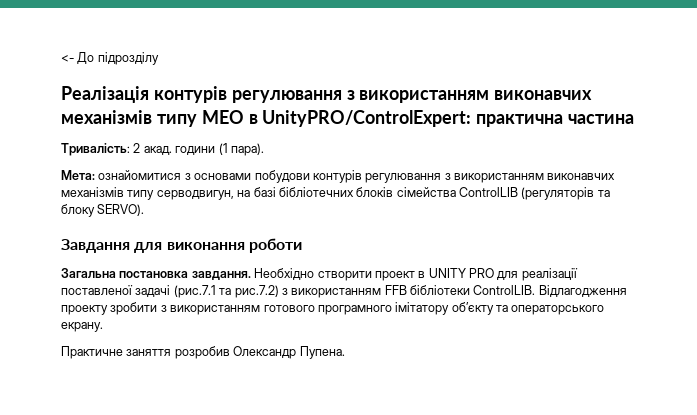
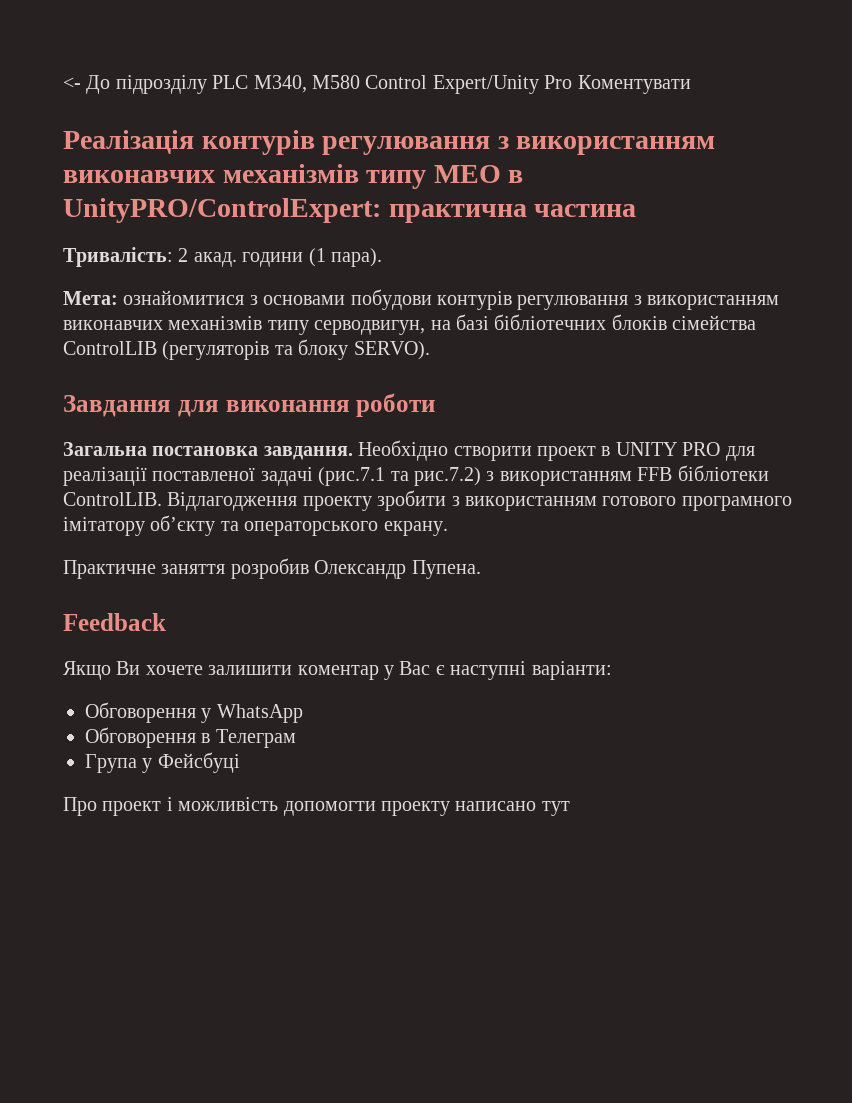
(159, 58) none -> [212,75,691,94] PLC M340, M580 Control Expert/Unity Pro Коментувати
(345, 352) none -> [63,613,166,631] [63,661,612,680] [85,702,303,723] [85,727,296,748] [85,752,240,773] [63,797,570,816] // Feedback // Якщо Ви хочете залишити коментар у Вас є наступні варіанти: // Обговорення у WhatsApp // Обговорення в Телеграм // Група у Фейсбуці // Про проект і можливість допомогти проекту написано тут

